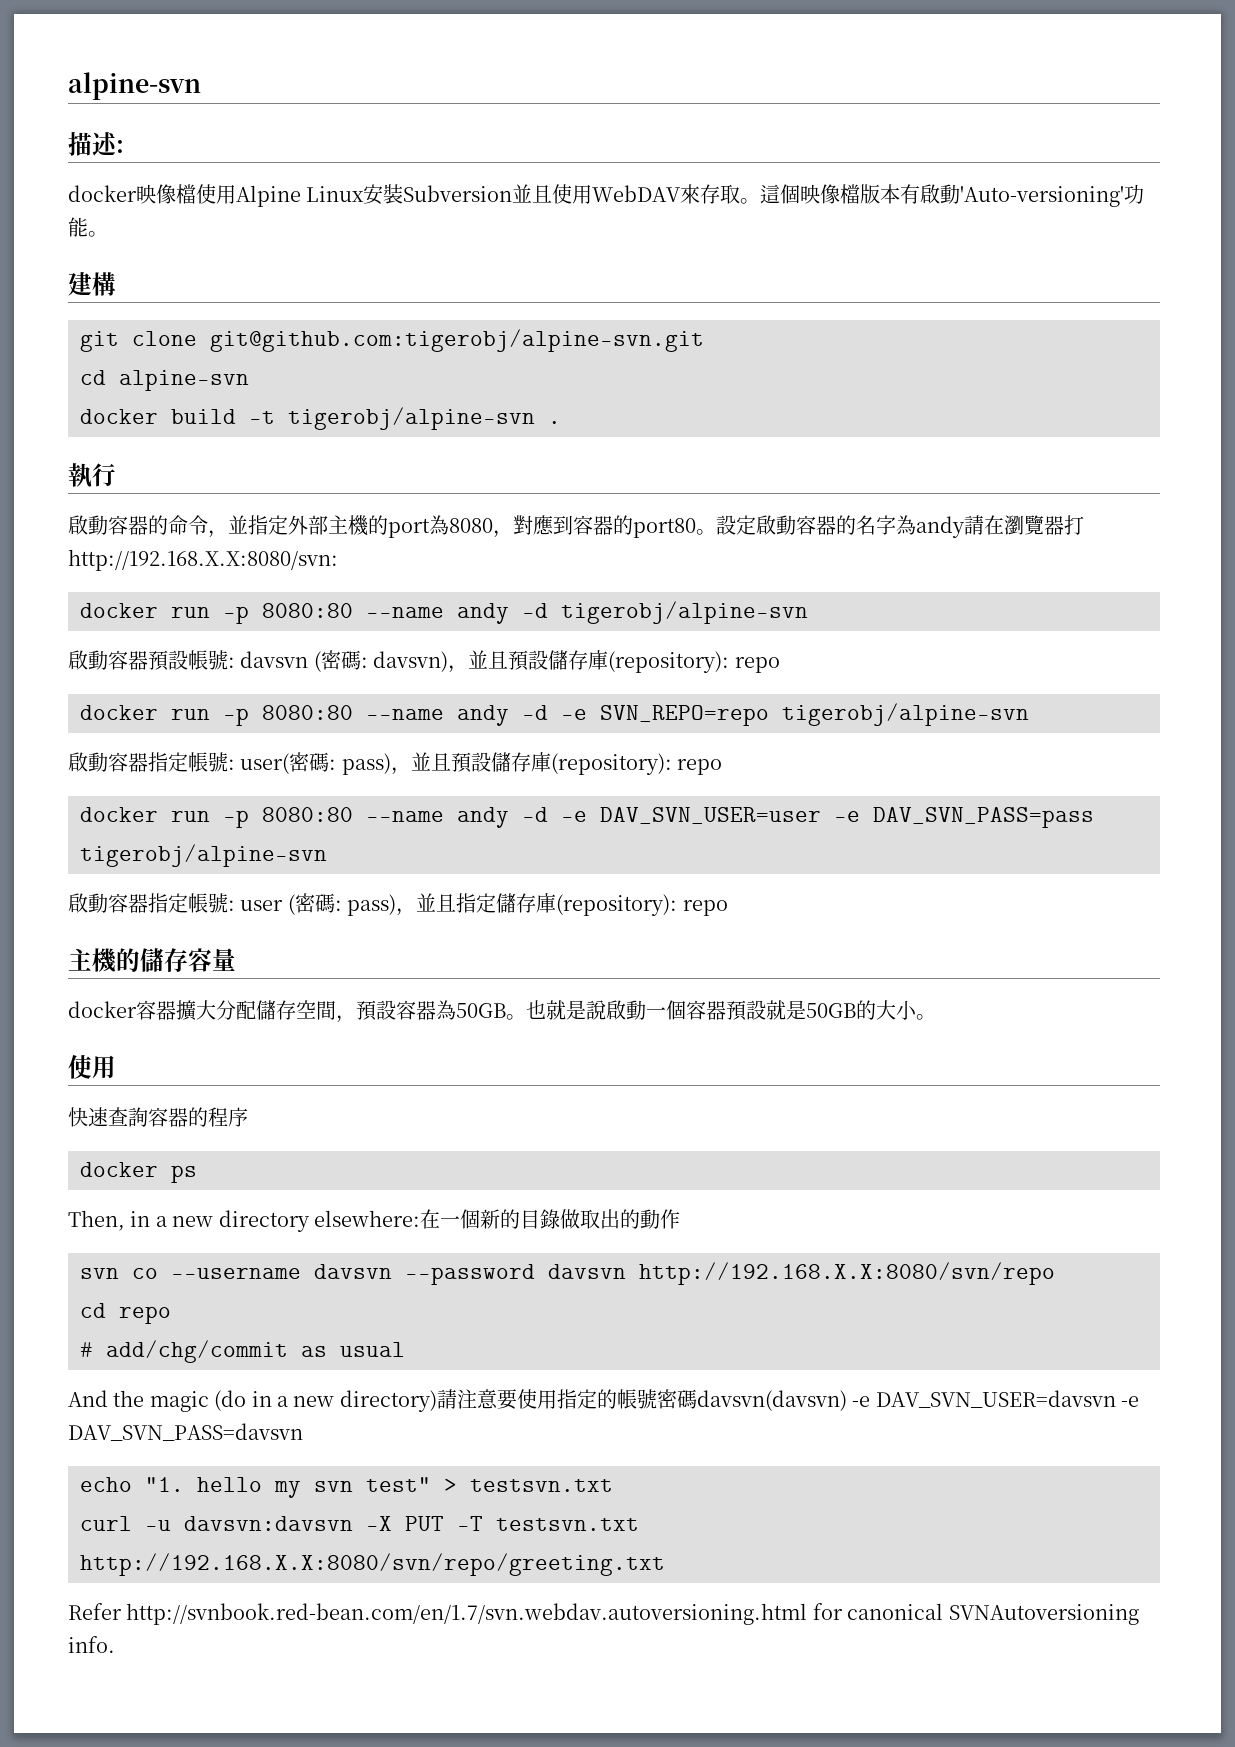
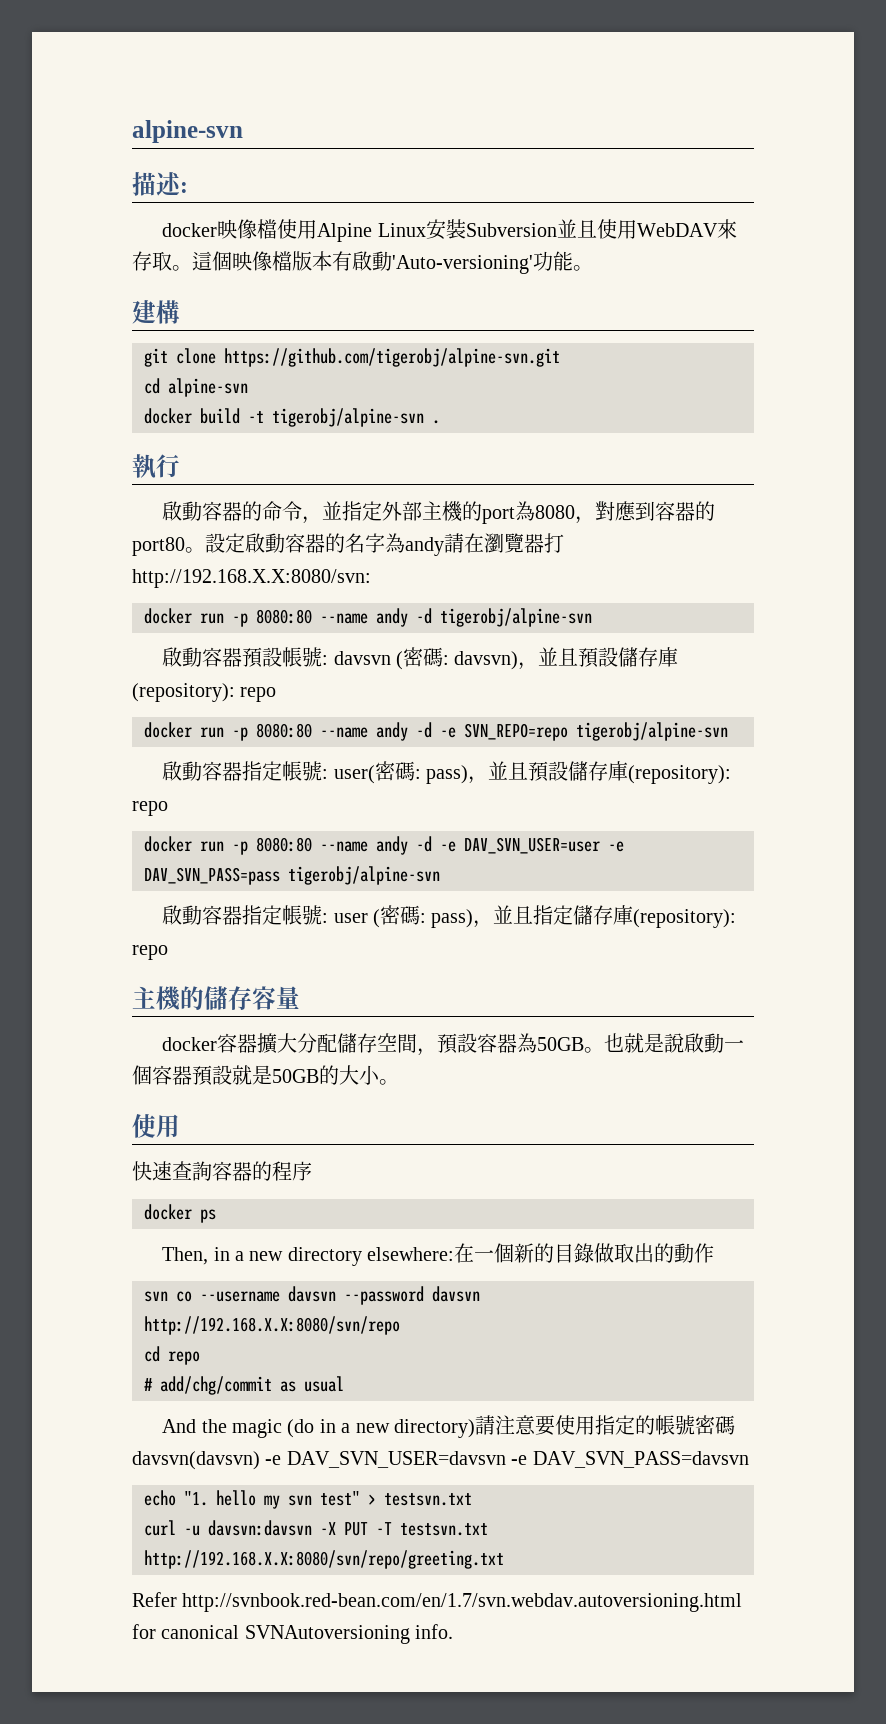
[210,329,704,352] git@github.com:tigerobj/alpine-svn.git -> [224,348,560,367] https://github.com/tigerobj/alpine-svn.git

